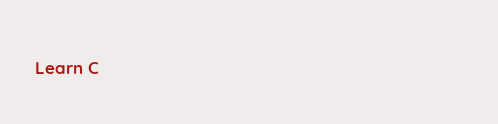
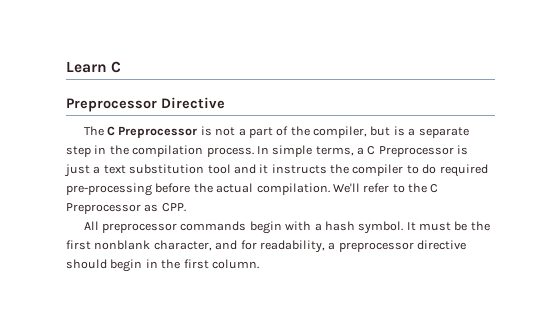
(99, 68) none -> [66,97,225,112] [83,126,469,138] [66,145,469,157] [64,164,488,177] [66,183,439,196] [66,203,186,214] [83,221,490,234] [66,240,466,253] [66,259,259,272] // Preprocessor Directive // The C Preprocessor is not a part of the compiler, but is a separate step in the compilation process. In simple terms, a C Preprocessor is just a text substitution tool and it instructs the compiler to do required pre-processing before the actual compilation. We'll refer to the C Preprocessor as CPP. // All preprocessor commands begin with a hash symbol. It must be the first nonblank character, and for readability, a preprocessor directive should begin in the first column.

